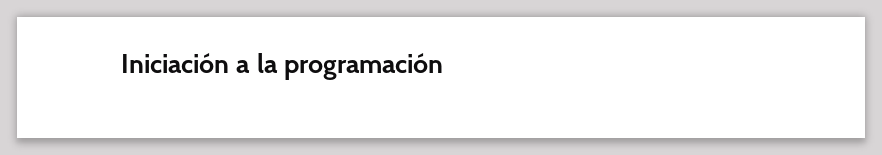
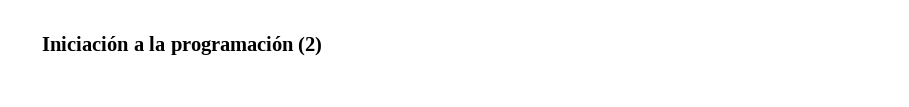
(443, 66) none -> [298,36,323,56] (2)

